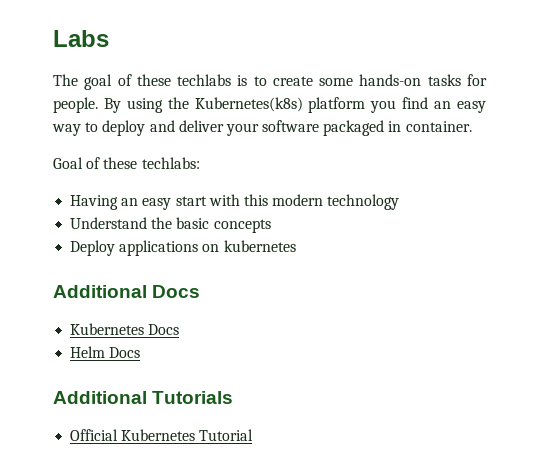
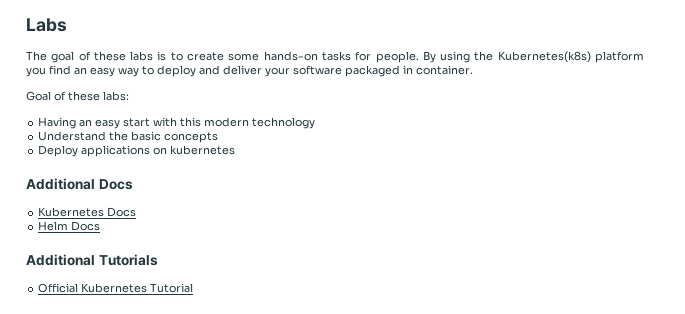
[177,74,232,86] techlabs -> [130,51,154,61] labs
[141,157,200,169] techlabs: -> [103,91,129,101] labs:

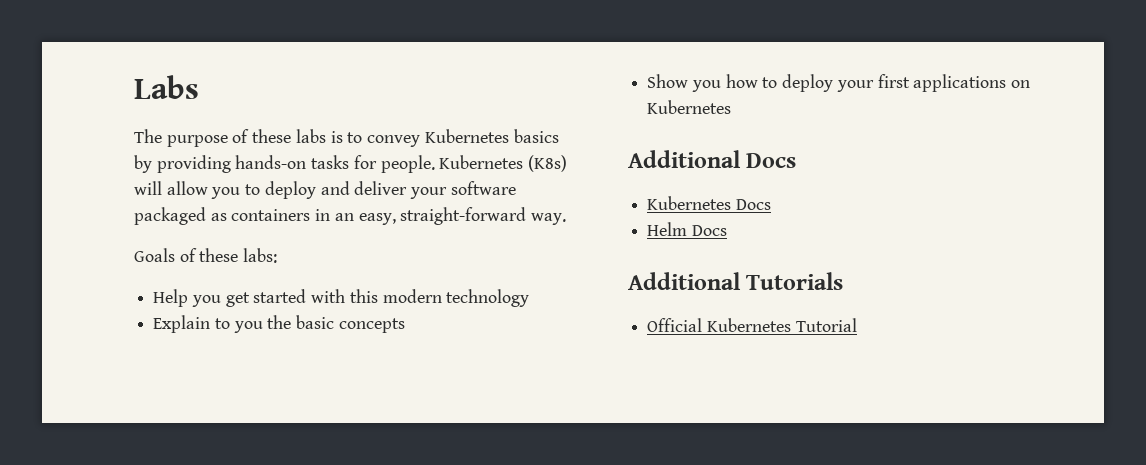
[51,51,75,63] goal -> [166,135,228,147] purpose
[187,51,644,63] [26,65,139,77] create some hands-on tasks for people. By using the Kubernetes(k8s) platform you find an easy way -> [367,129,559,147] [134,155,568,173] [134,181,241,199] convey Kubernetes basics by providing hands-on tasks for people. Kubernetes (K8s) will allow you
[403,65,473,75] [26,91,51,101] in container. // Goal -> [210,207,567,225] [134,248,175,262] as containers in an easy, straight-forward way. // Goals
[38,117,151,129] Having an easy start -> [153,289,307,307] Help you get started
[38,131,107,141] Understand -> [153,315,263,333] Explain to you
[38,145,79,157] Deploy -> [647,74,910,92] Show you how to deploy your first
[170,145,236,155] kubernetes -> [647,100,732,114] Kubernetes

